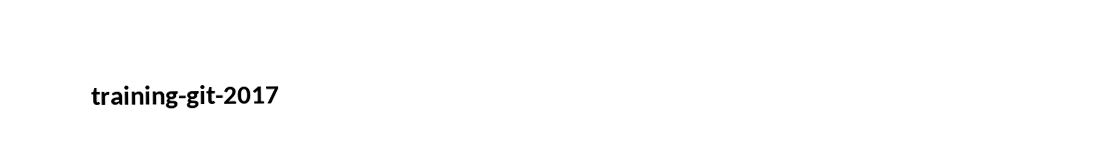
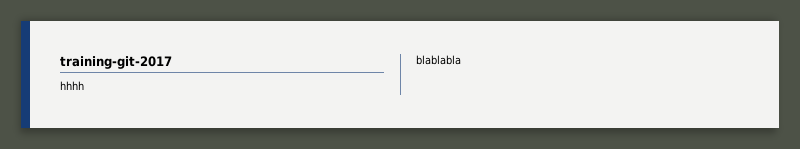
(280, 97) none -> [60,81,84,90] [416,55,461,65] // hhhh // blablabla

